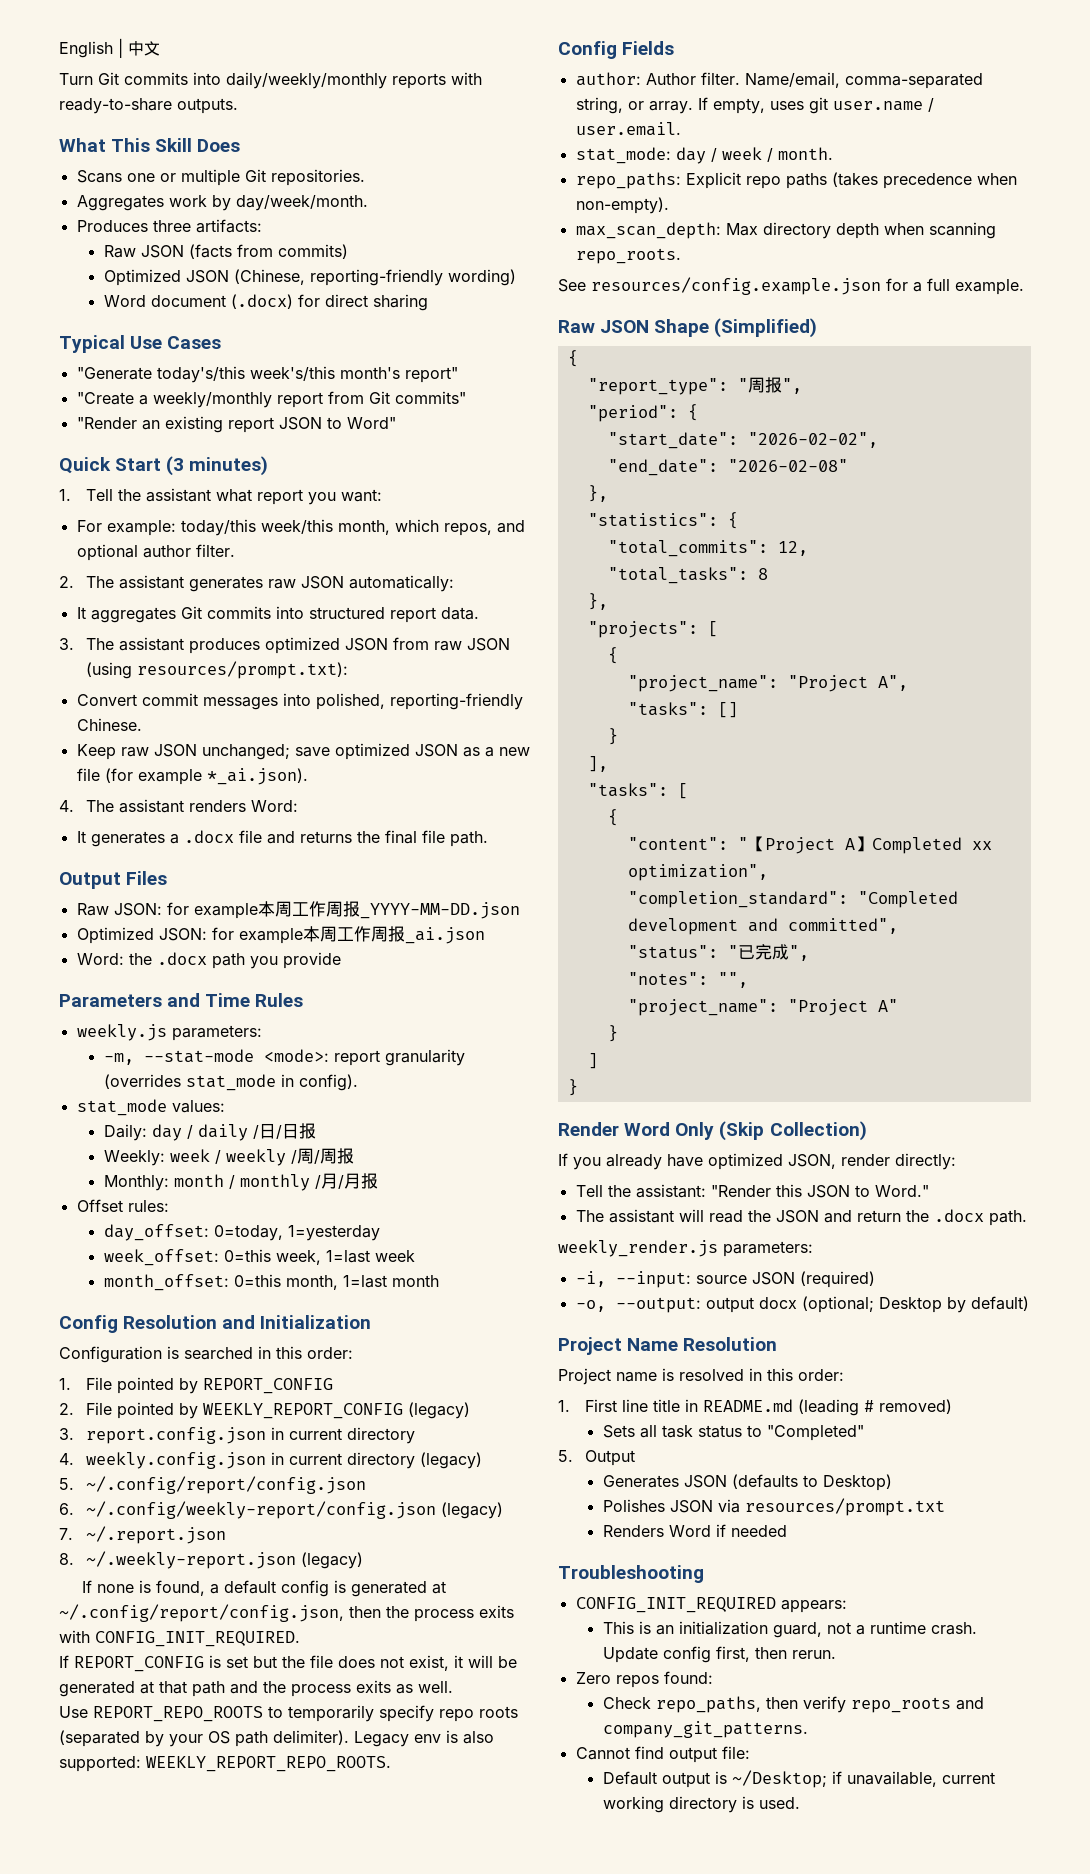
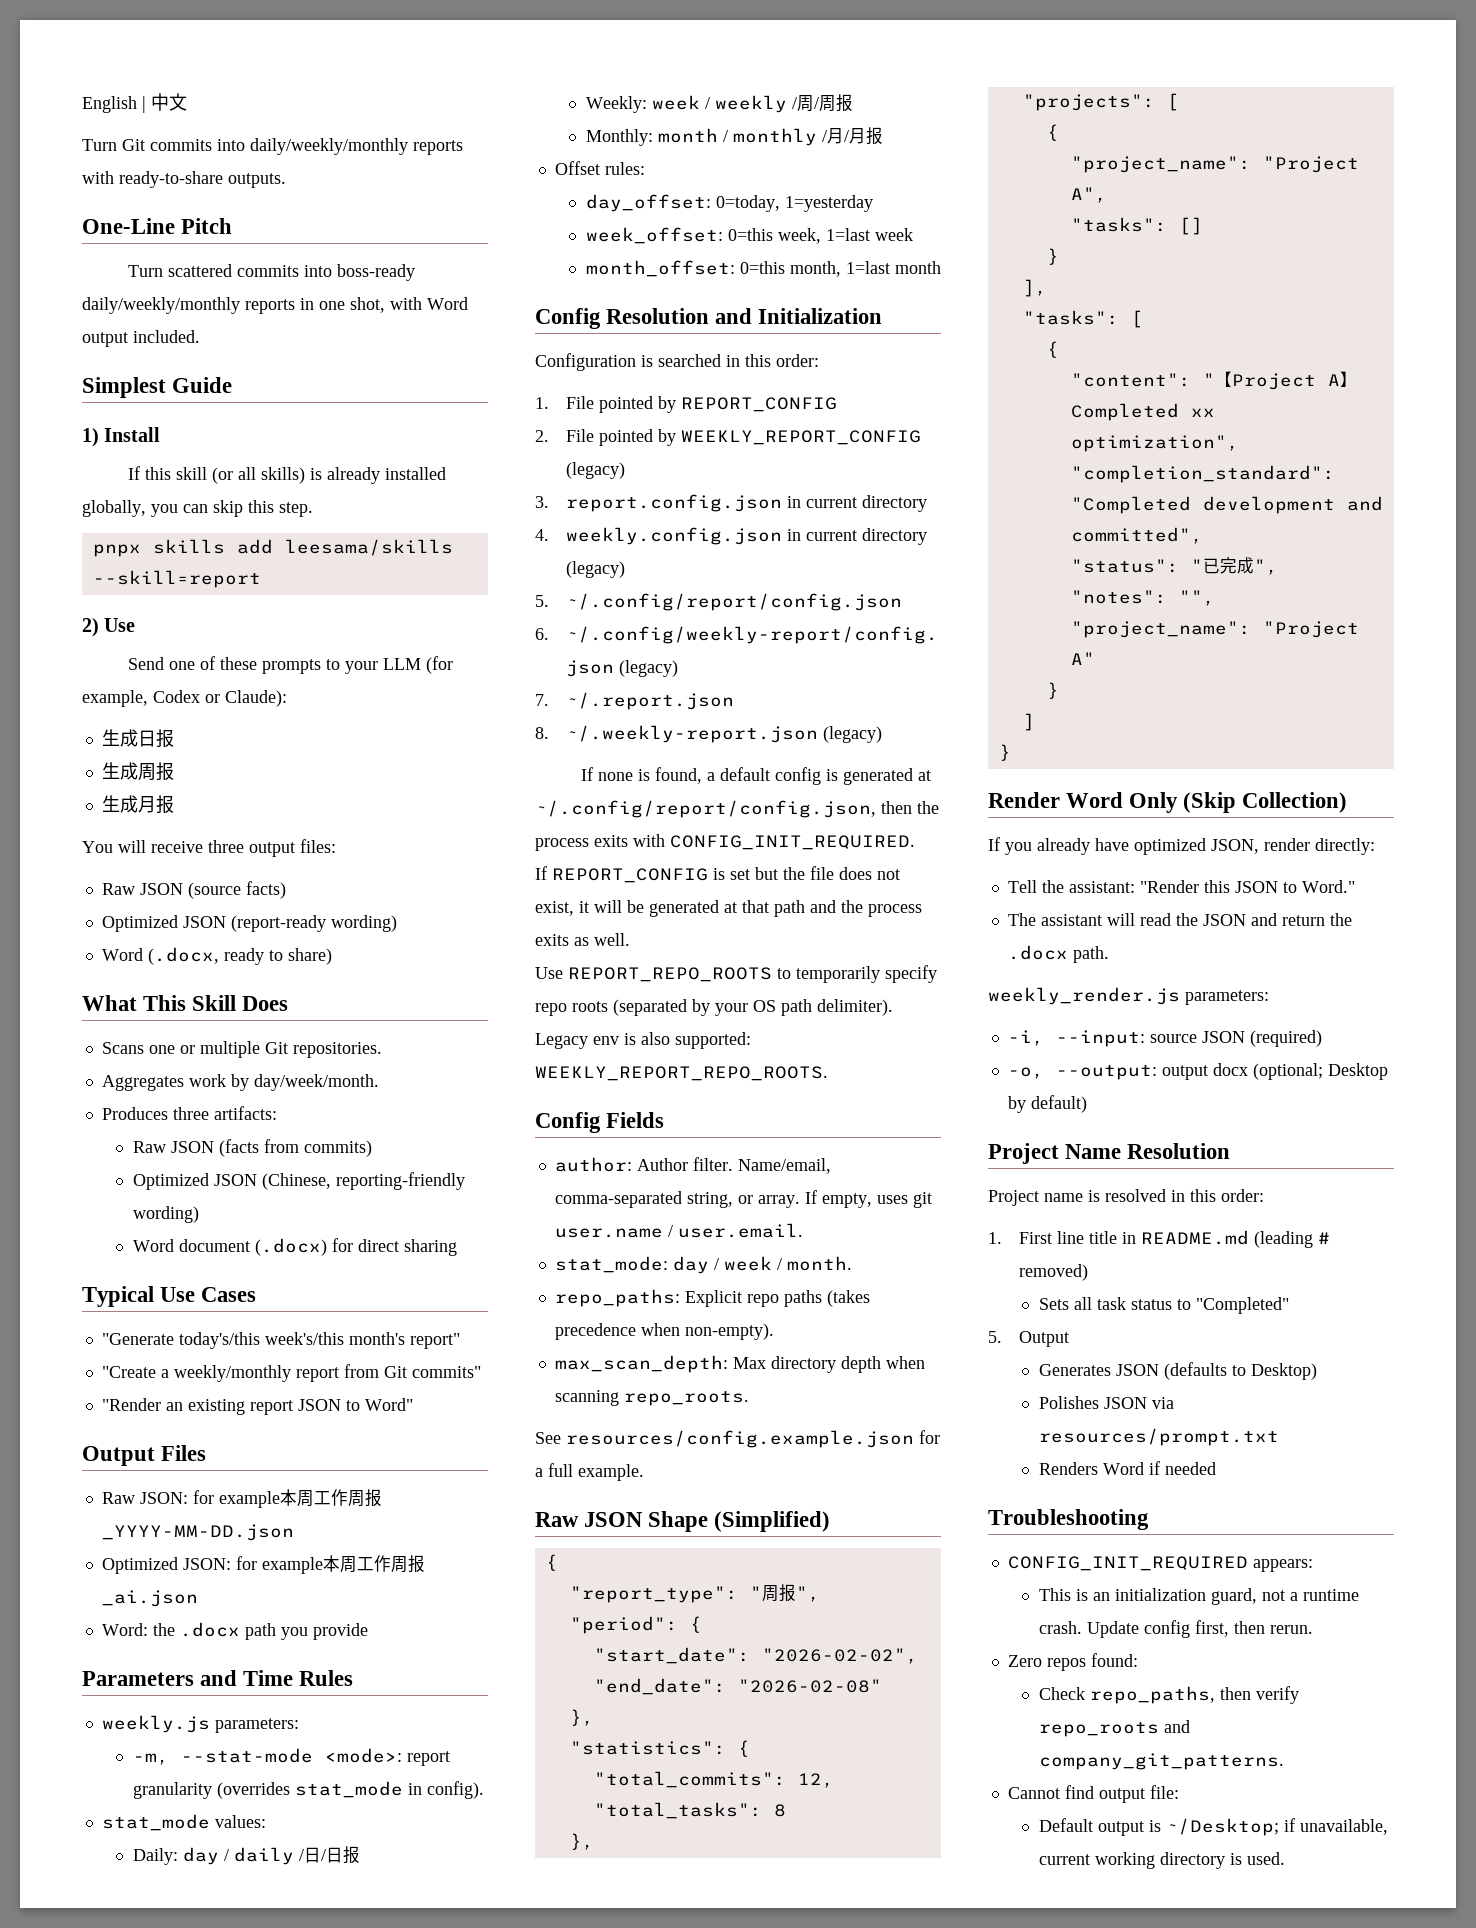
(238, 106) none -> [82,218,233,234] [127,264,415,281] [82,297,468,314] [82,330,200,347] [82,377,233,398] [82,427,161,447] [127,466,446,484] [82,500,313,517] [92,539,453,557] [92,570,261,588] [82,618,136,637] [127,656,453,674] [82,690,287,707] [101,729,174,748] [101,762,174,781] [101,795,174,814] [82,839,336,857] [101,881,286,899] [101,915,397,932] [101,947,332,965] // One-Line Pitch // Turn scattered commits into boss-ready daily/weekly/monthly reports in one shot, with Word output included. // Simplest Guide // 1) Install // If this skill (or all skills) is already installed globally, you can skip this step. // pnpx skills add leesama/skills --skill=report // 2) Use // Send one of these prompts to your LLM (for example, Codex or Claude): // 生成日报 // 生成周报 // 生成月报 // You will receive three output files: // Raw JSON (source facts) // Optimized JSON (report-ready wording) // Word (.docx, ready to share)
[59,456,269,476] [59,488,383,505] [76,519,525,536] [76,544,235,561] [59,575,455,592] [76,606,479,623] [59,637,511,654] [86,661,349,679] [76,693,523,710] [76,718,142,731] [76,743,530,760] [76,768,308,785] [59,799,299,813] [76,830,488,847] // Quick Start (3 minutes) // 1. Tell the assistant what report you want: // For example: today/this week/this month, which repos, and optional author filter. // 2. The assistant generates raw JSON automatically: // It aggregates Git commits into structured report data. // 3. The assistant produces optimized JSON from raw JSON (using resources/prompt.txt): // Convert commit messages into polished, reporting-friendly Chinese. // Keep raw JSON unchanged; save optimized JSON as a new file (for example *_ai.json). // 4. The assistant renders Word: // It generates a .docx file and returns the final file path. -> (413, 1404) none

